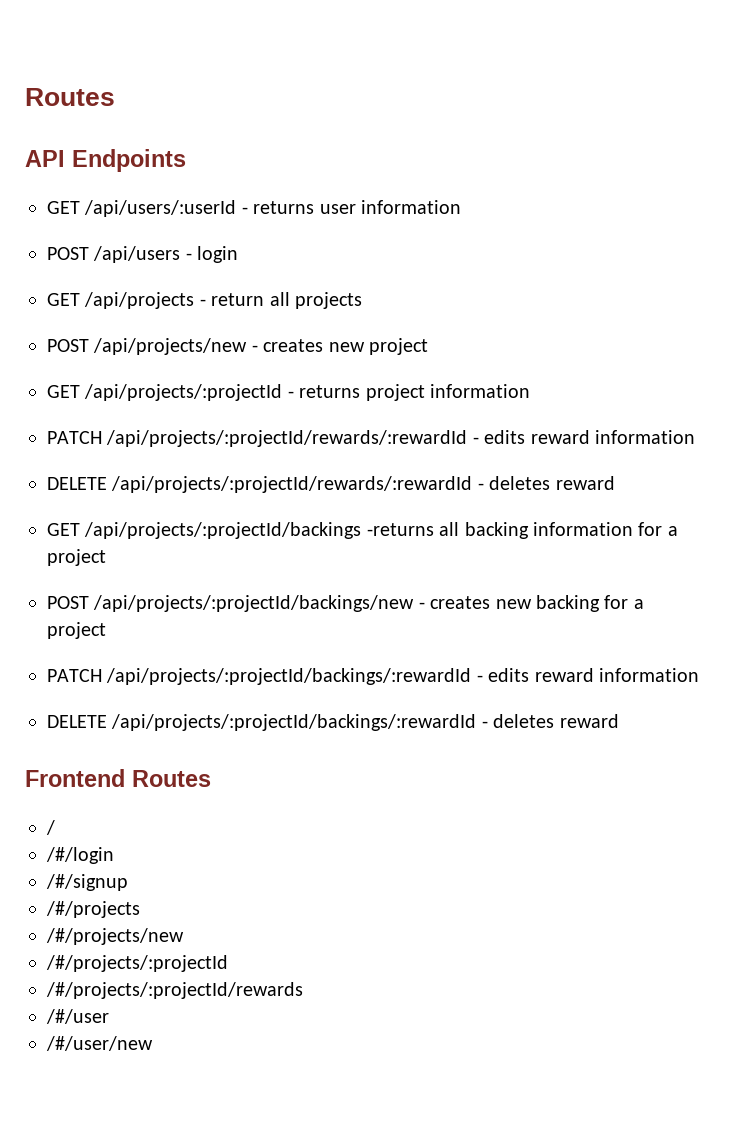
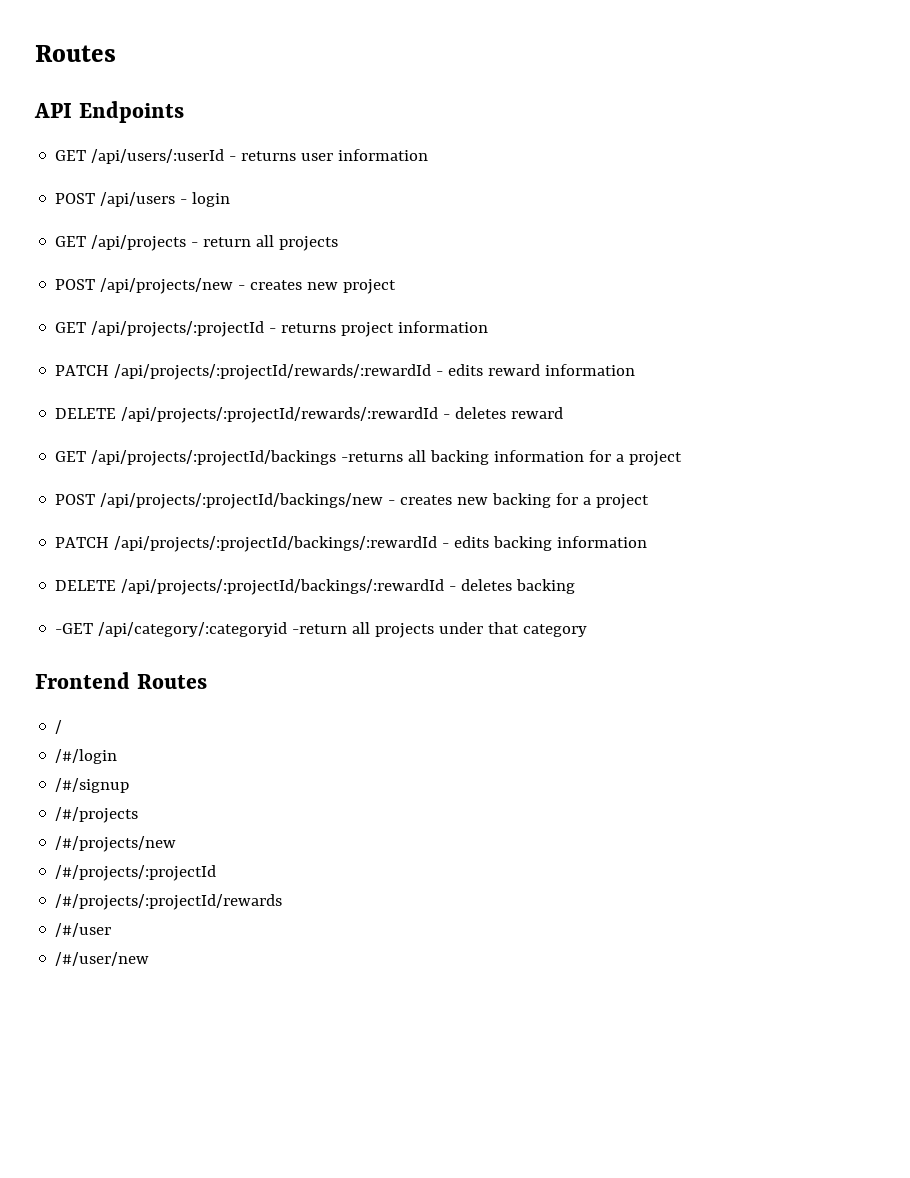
[534,668,594,682] reward -> [493,536,553,551] backing
[559,714,619,728] reward -> [516,579,576,594] [55,622,588,638] backing // -GET /api/category/:categoryid -return all projects under that category

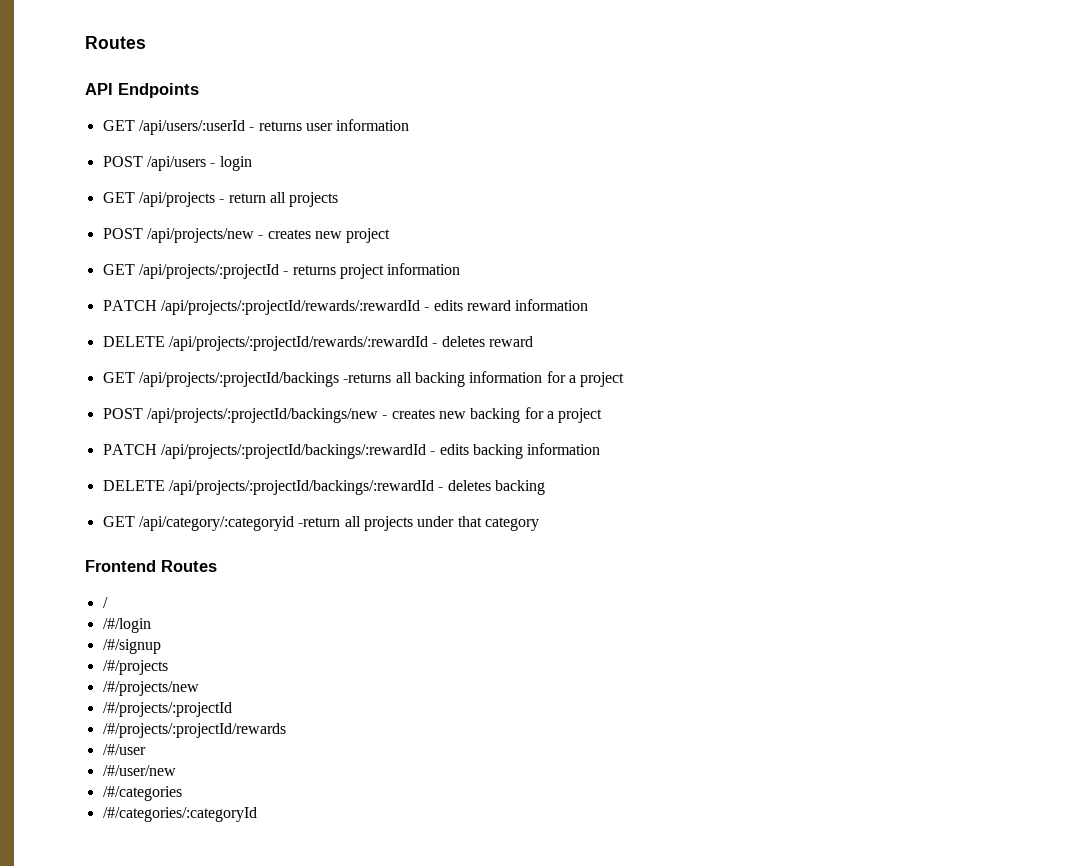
[55,623,94,634] -GET -> [102,516,135,527] GET
(150, 959) none -> [102,786,182,801] [102,807,257,822] // /#/categories // /#/categories/:categoryId

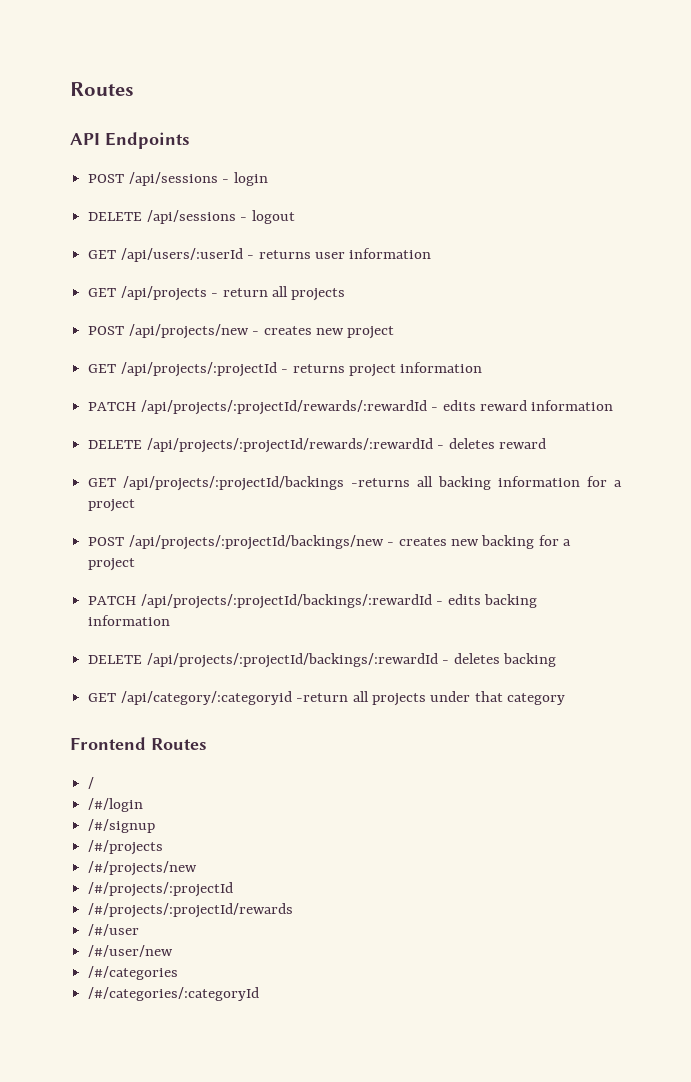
(199, 90) none -> [88,172,268,186] [88,210,295,224] // POST /api/sessions - login // DELETE /api/sessions - logout
[102,156,252,171] // POST /api/users - login -> (432, 253) none

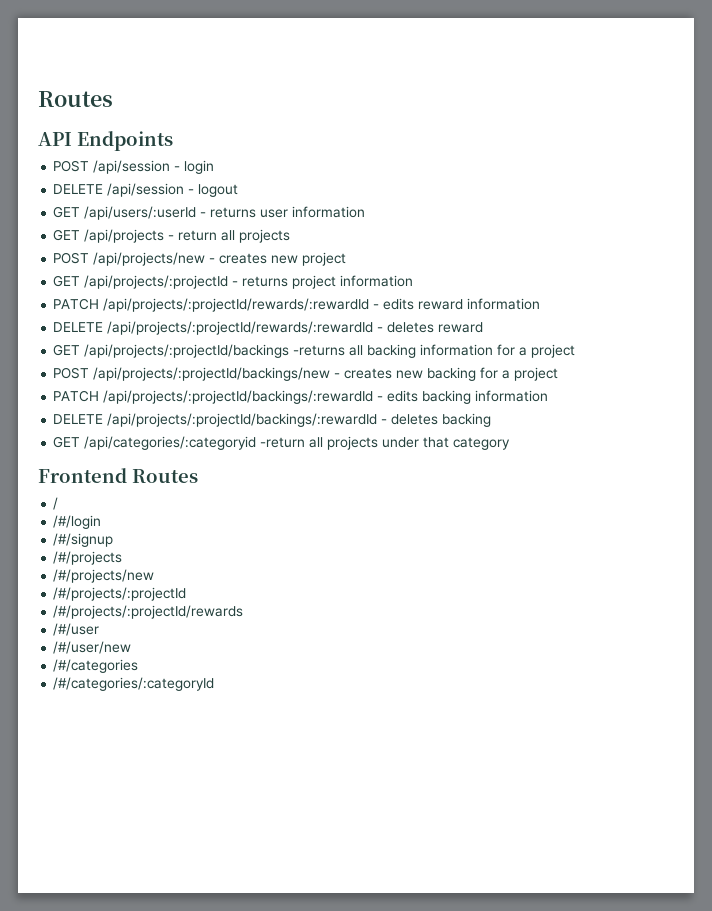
[128,172,218,186] /api/sessions -> [93,160,171,174] /api/session
[146,210,236,224] /api/sessions -> [107,183,185,197] /api/session
[120,691,292,705] /api/category/:categoryid -> [84,436,257,450] /api/categories/:categoryid

